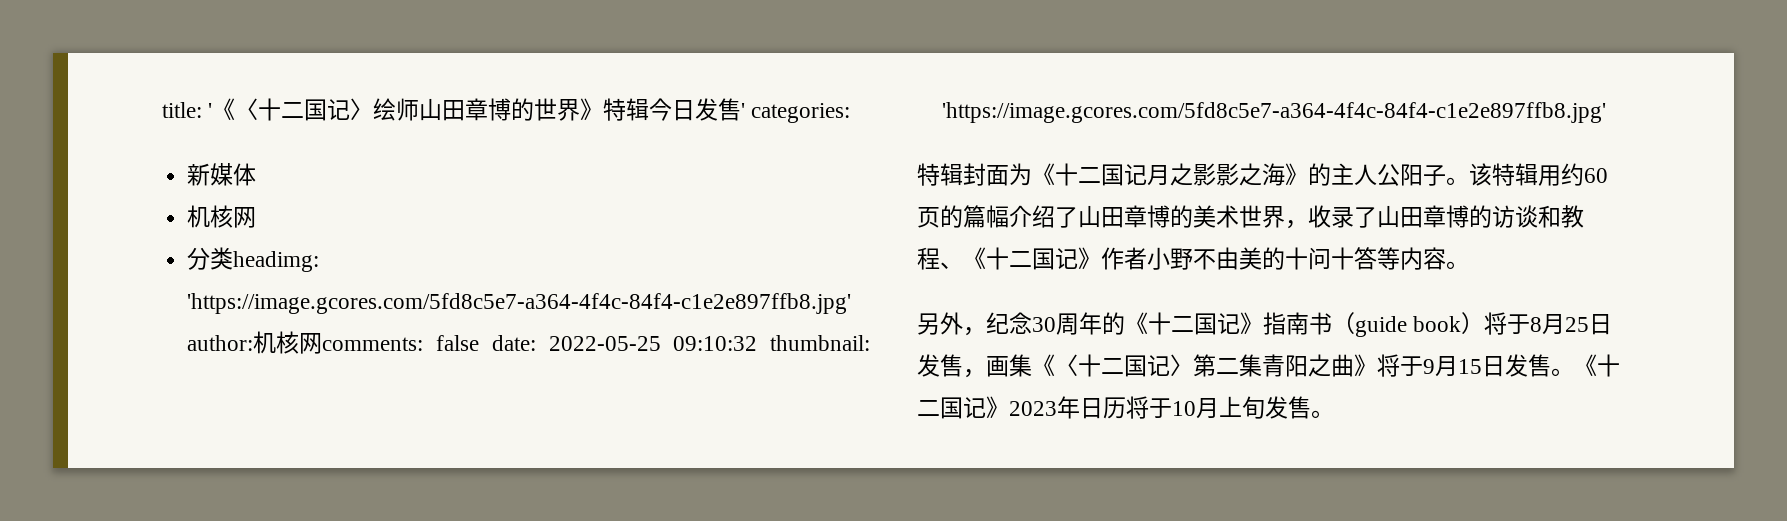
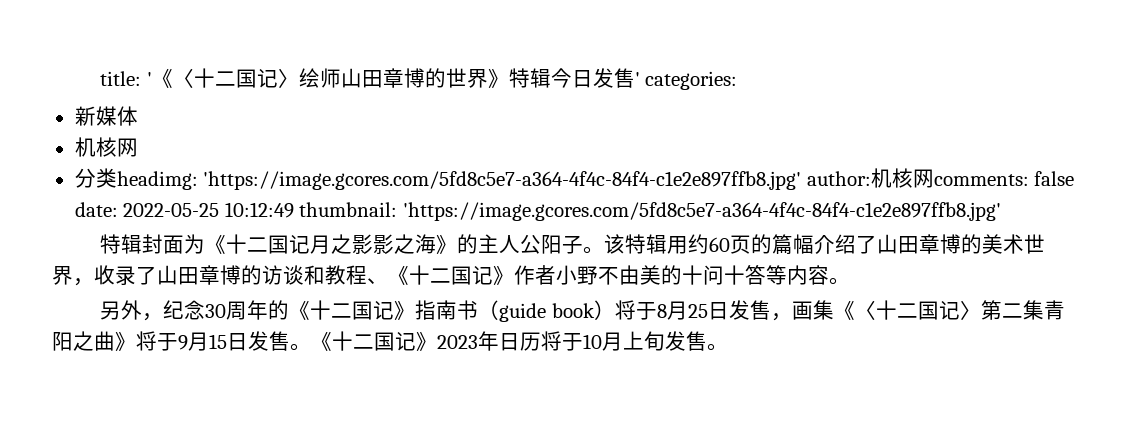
[673,336,758,351] 09:10:32 -> [224,202,294,218] 10:12:49

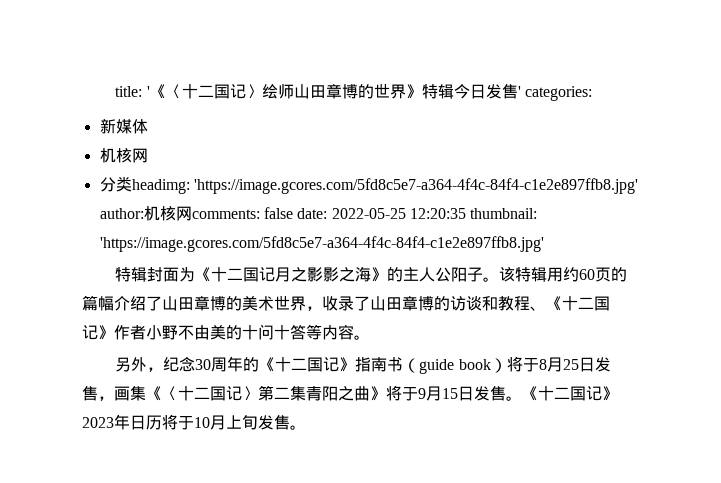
[224,202,294,218] 10:12:49 -> [409,208,466,219] 12:20:35

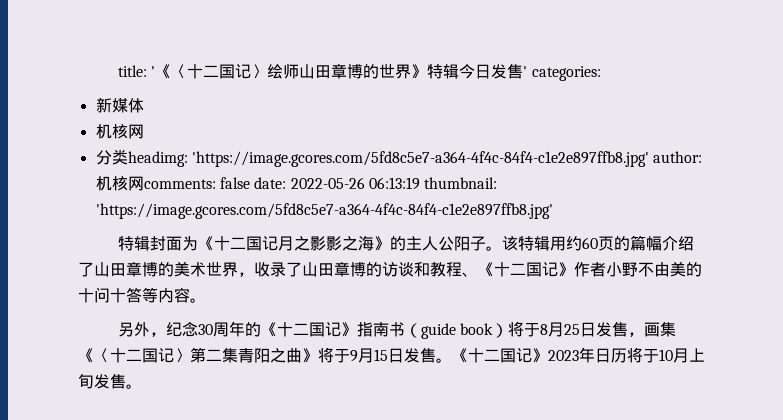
[331,208,466,219] 2022-05-25 12:20:35 -> [290,177,420,190] 2022-05-26 06:13:19

